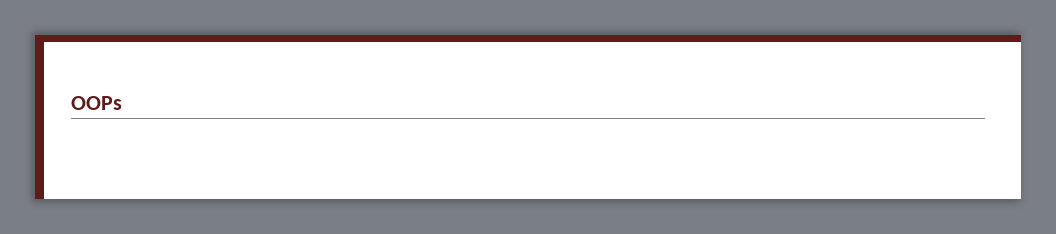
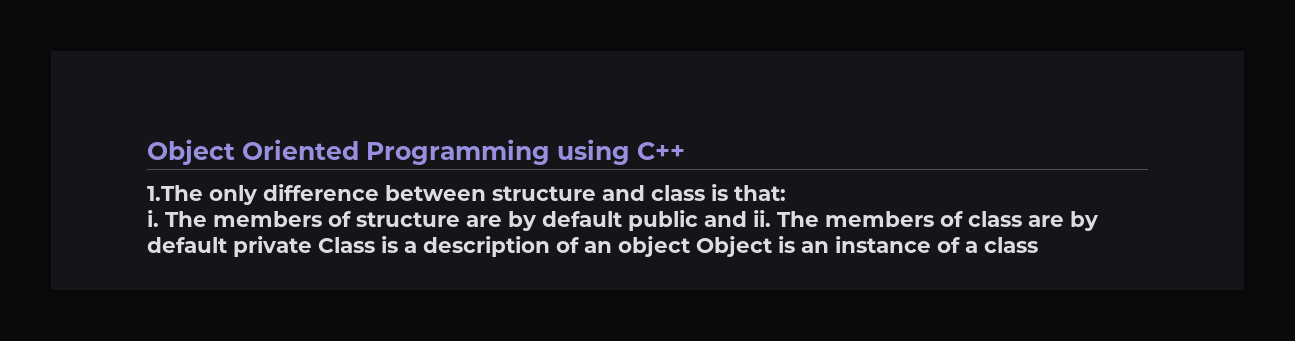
[71,96,122,110] OOPs -> [147,139,685,165] [147,184,786,205] [147,210,1099,231] [147,236,1038,257] Object Oriented Programming using C++ // 1.The only difference between structure and class is that: // i. The members of structure are by default public and ii. The members of class are by default private Class is a description of an object Object is an instance of a class

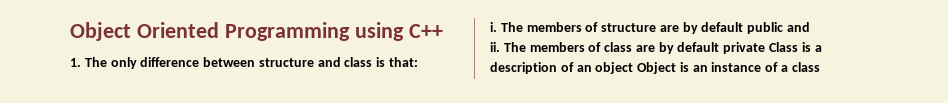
[147,185,203,201] 1.The -> [70,57,107,67] 1. The
(747, 219) none -> (811, 27) //

